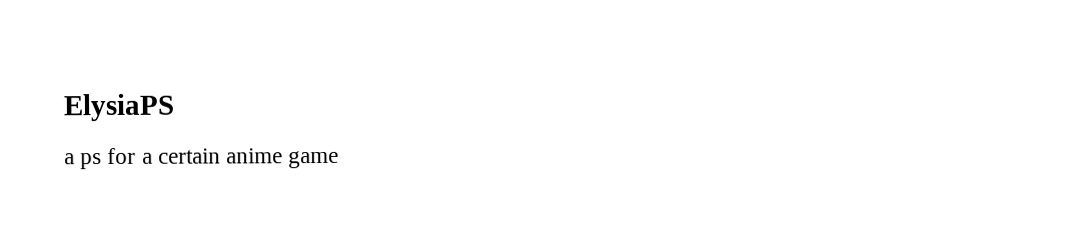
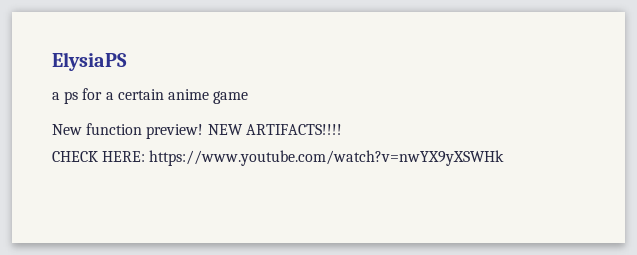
(340, 159) none -> [52,123,342,139] [52,150,505,166] // New function preview! NEW ARTIFACTS!!!! // CHECK HERE: https://www.youtube.com/watch?v=nwYX9yXSWHk

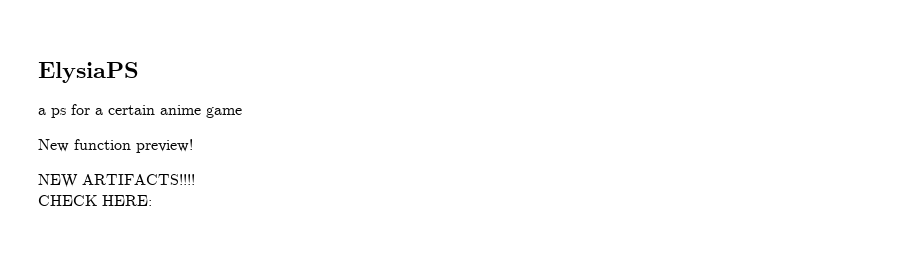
(204, 131) none -> (193, 146) //
[149,150,505,166] https://www.youtube.com/watch?v=nwYX9yXSWHk -> (152, 200) none

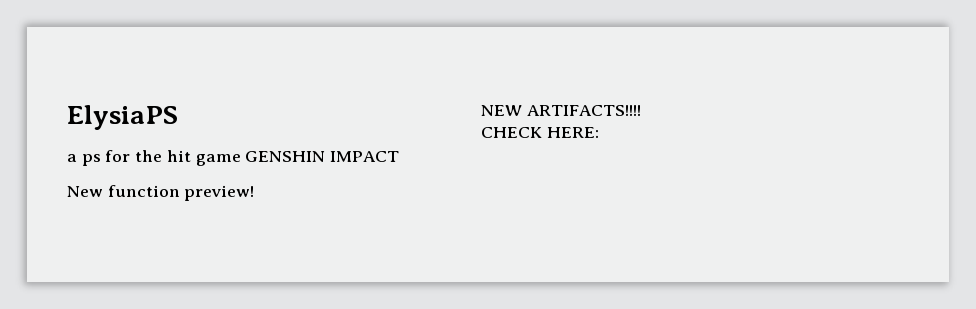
[95,105,201,115] a certain anime -> [135,150,191,162] the hit
(242, 112) none -> [245,151,400,162] GENSHIN IMPACT

